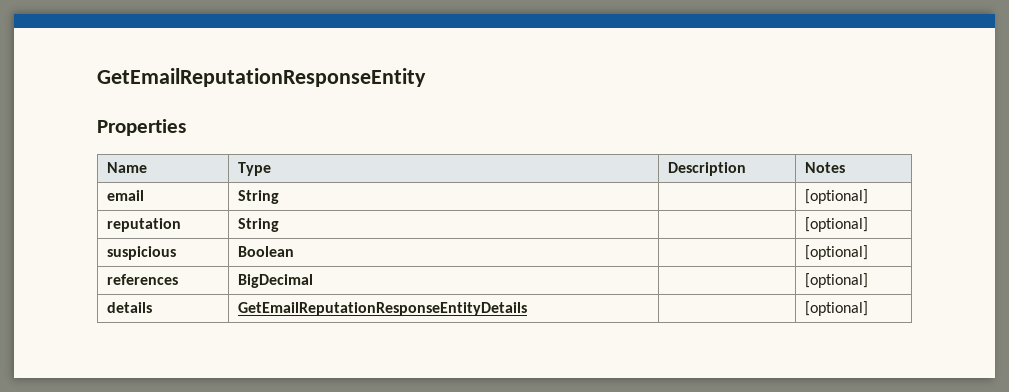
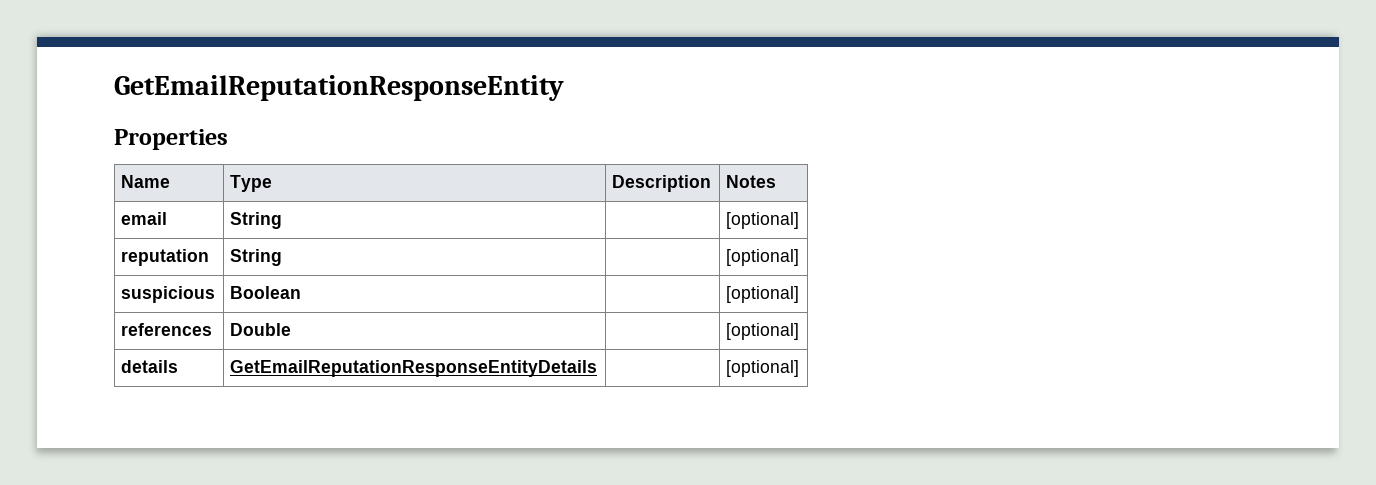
[237,274,313,288] BigDecimal -> [230,323,292,336] Double

